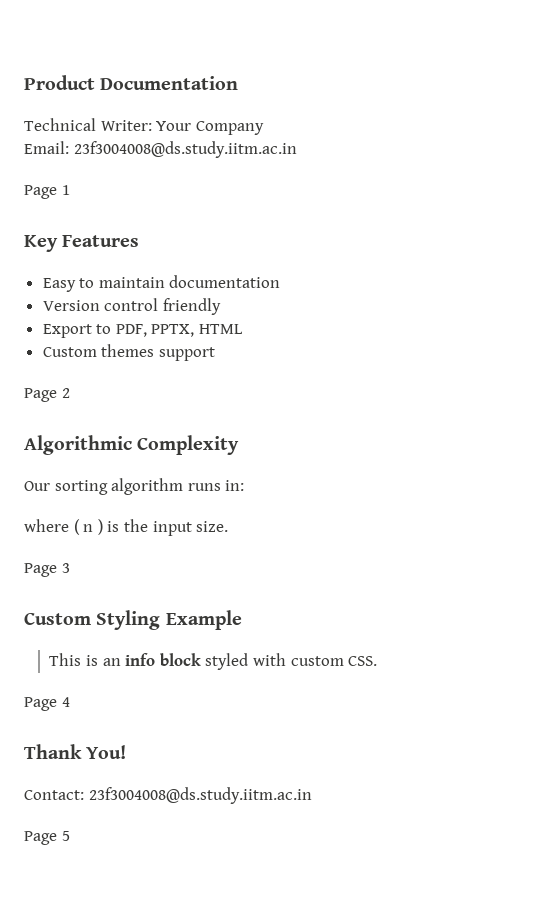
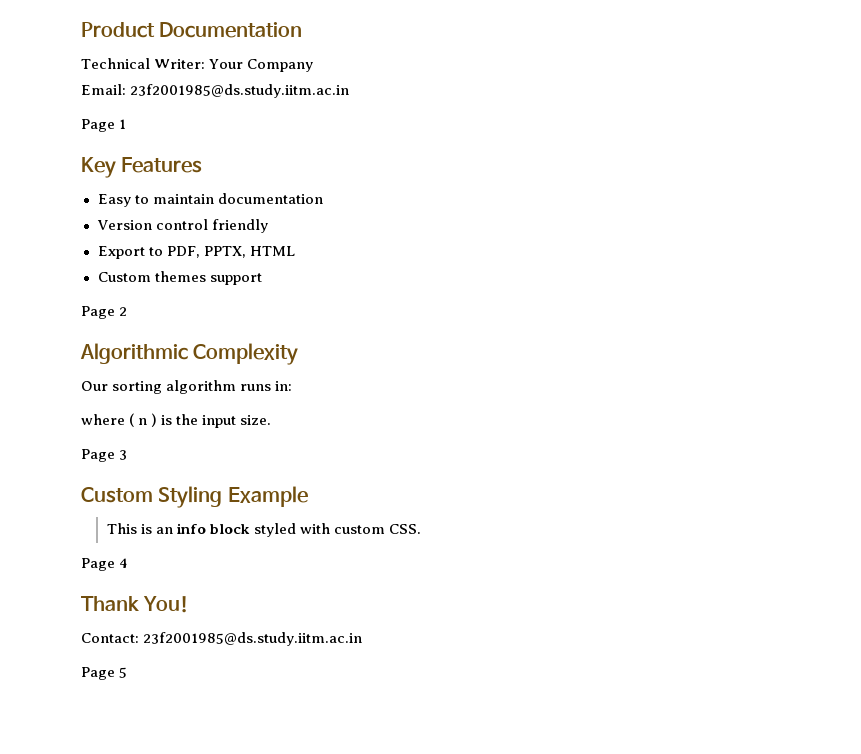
[73,141,297,158] 23f3004008@ds.study.iitm.ac.in -> [130,84,350,98] 23f2001985@ds.study.iitm.ac.in
[88,787,312,804] 23f3004008@ds.study.iitm.ac.in -> [143,632,363,646] 23f2001985@ds.study.iitm.ac.in

